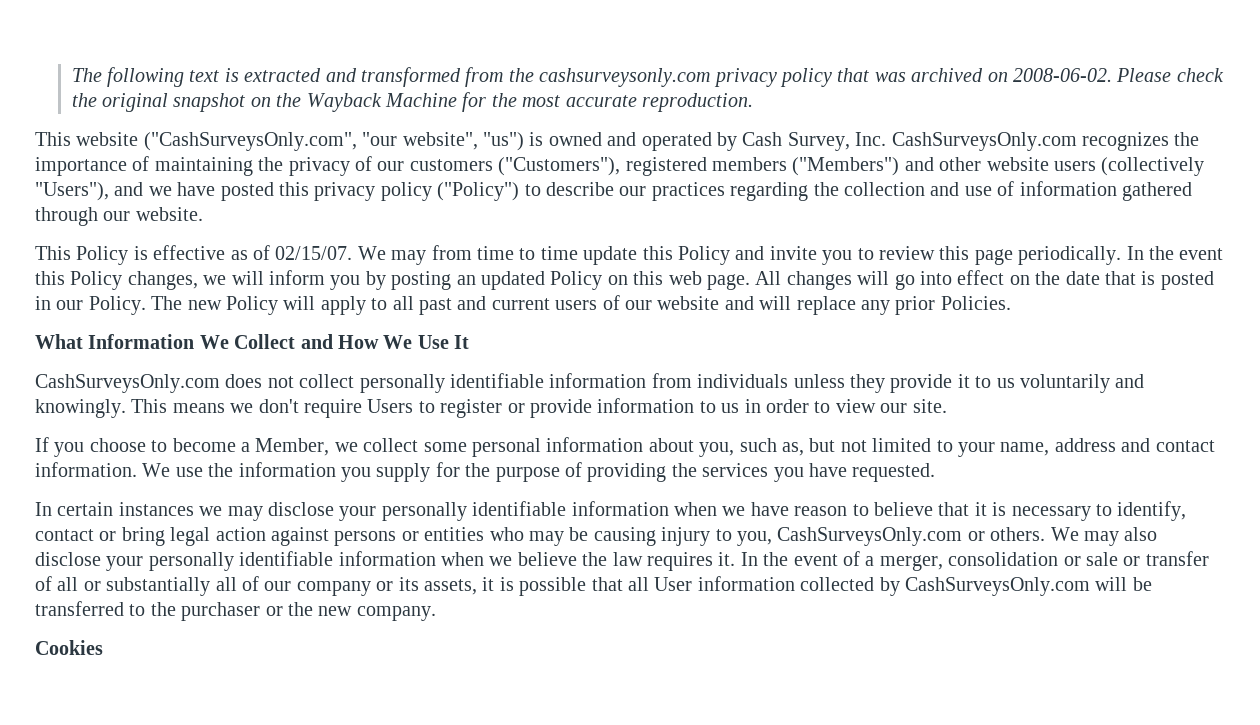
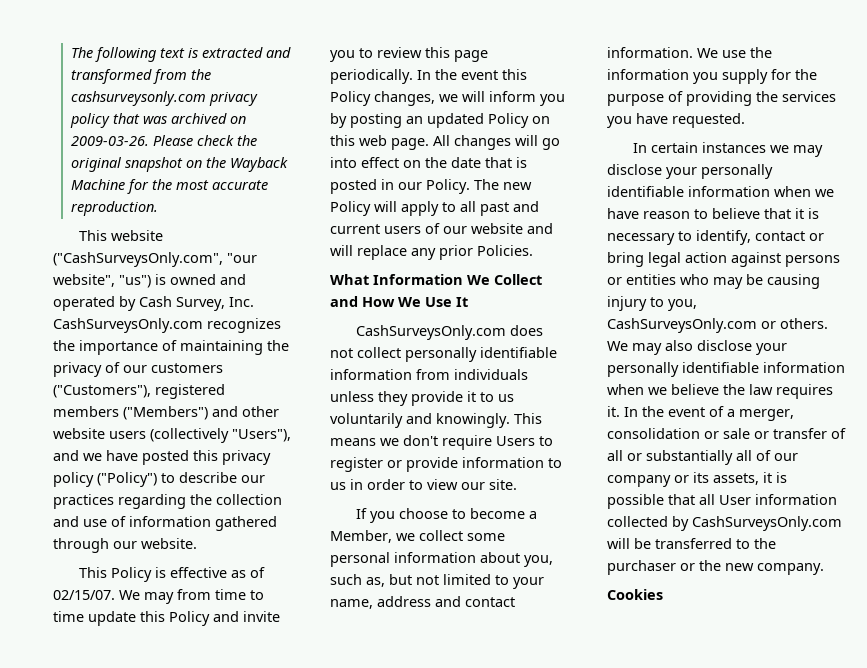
[1012,68,1112,82] 2008-06-02. -> [70,136,149,146] 2009-03-26.

